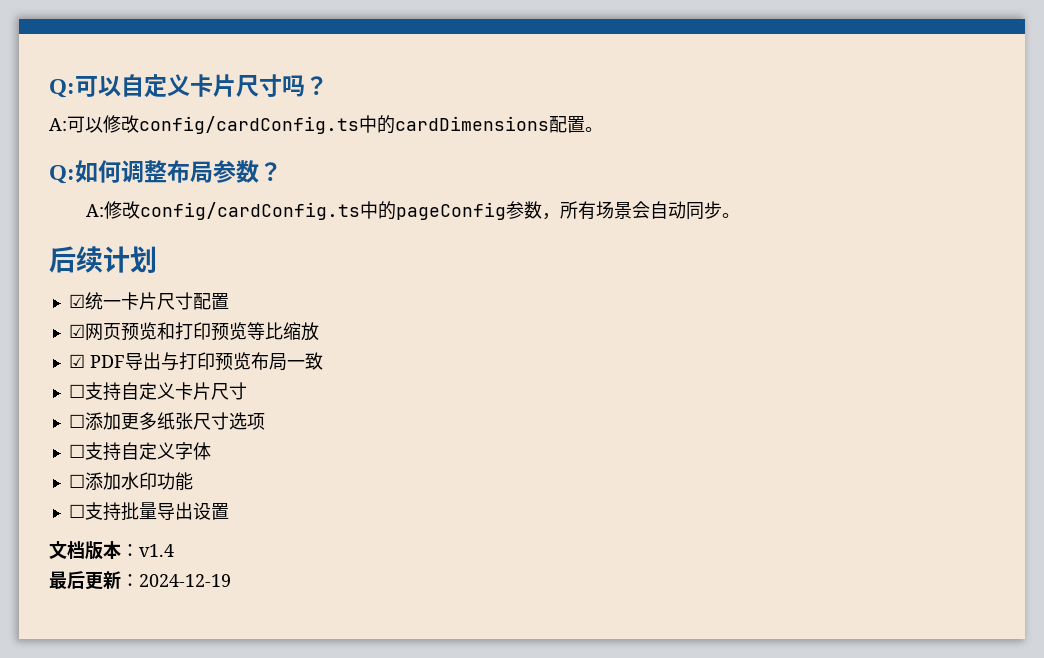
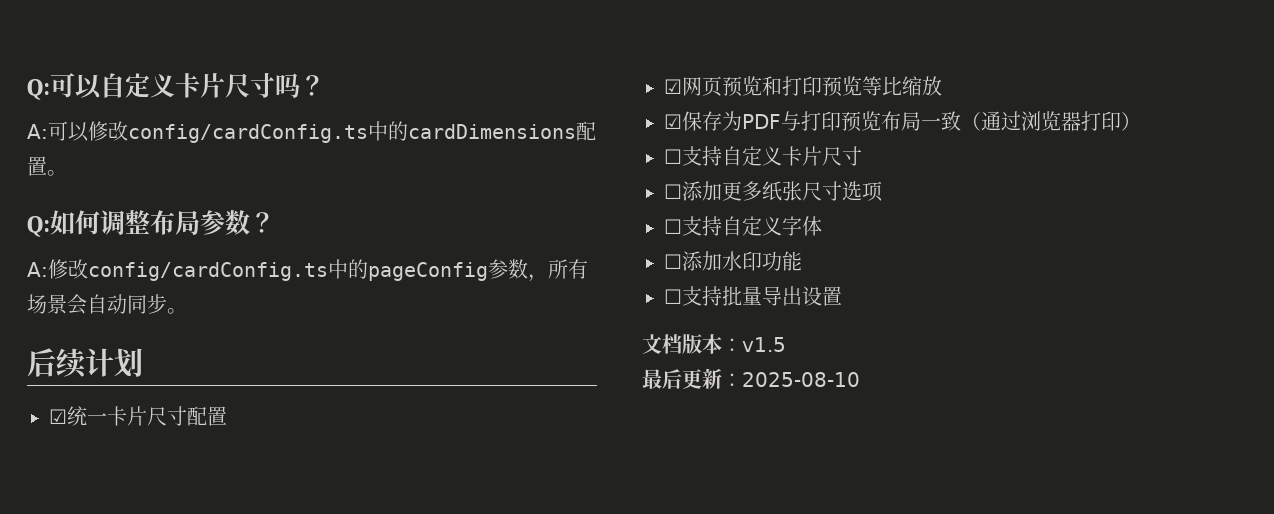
[89,352,161,370] PDF导出 -> [682,111,781,131] 保存为PDF
(323, 361) none -> [961,111,1141,131] （通过浏览器打印）
[139,544,174,557] v1.4 -> [742,337,786,352] v1.5
[139,574,231,587] 2024-12-19 -> [742,372,860,387] 2025-08-10

